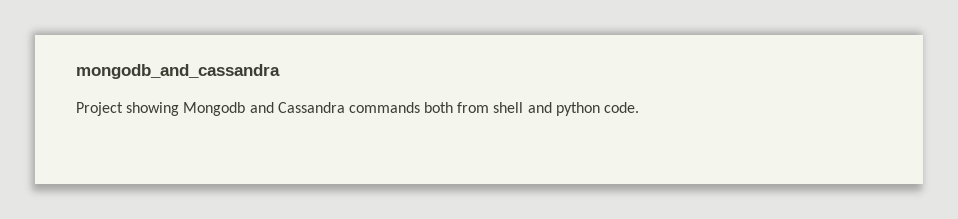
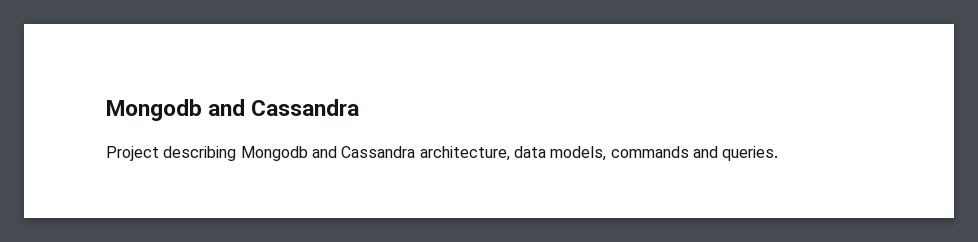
[76,64,280,79] [76,102,640,116] mongodb_and_cassandra // Project showing Mongodb and Cassandra commands both from shell and python code. -> [106,99,360,121] [106,146,779,161] Mongodb and Cassandra // Project describing Mongodb and Cassandra architecture, data models, commands and queries.

